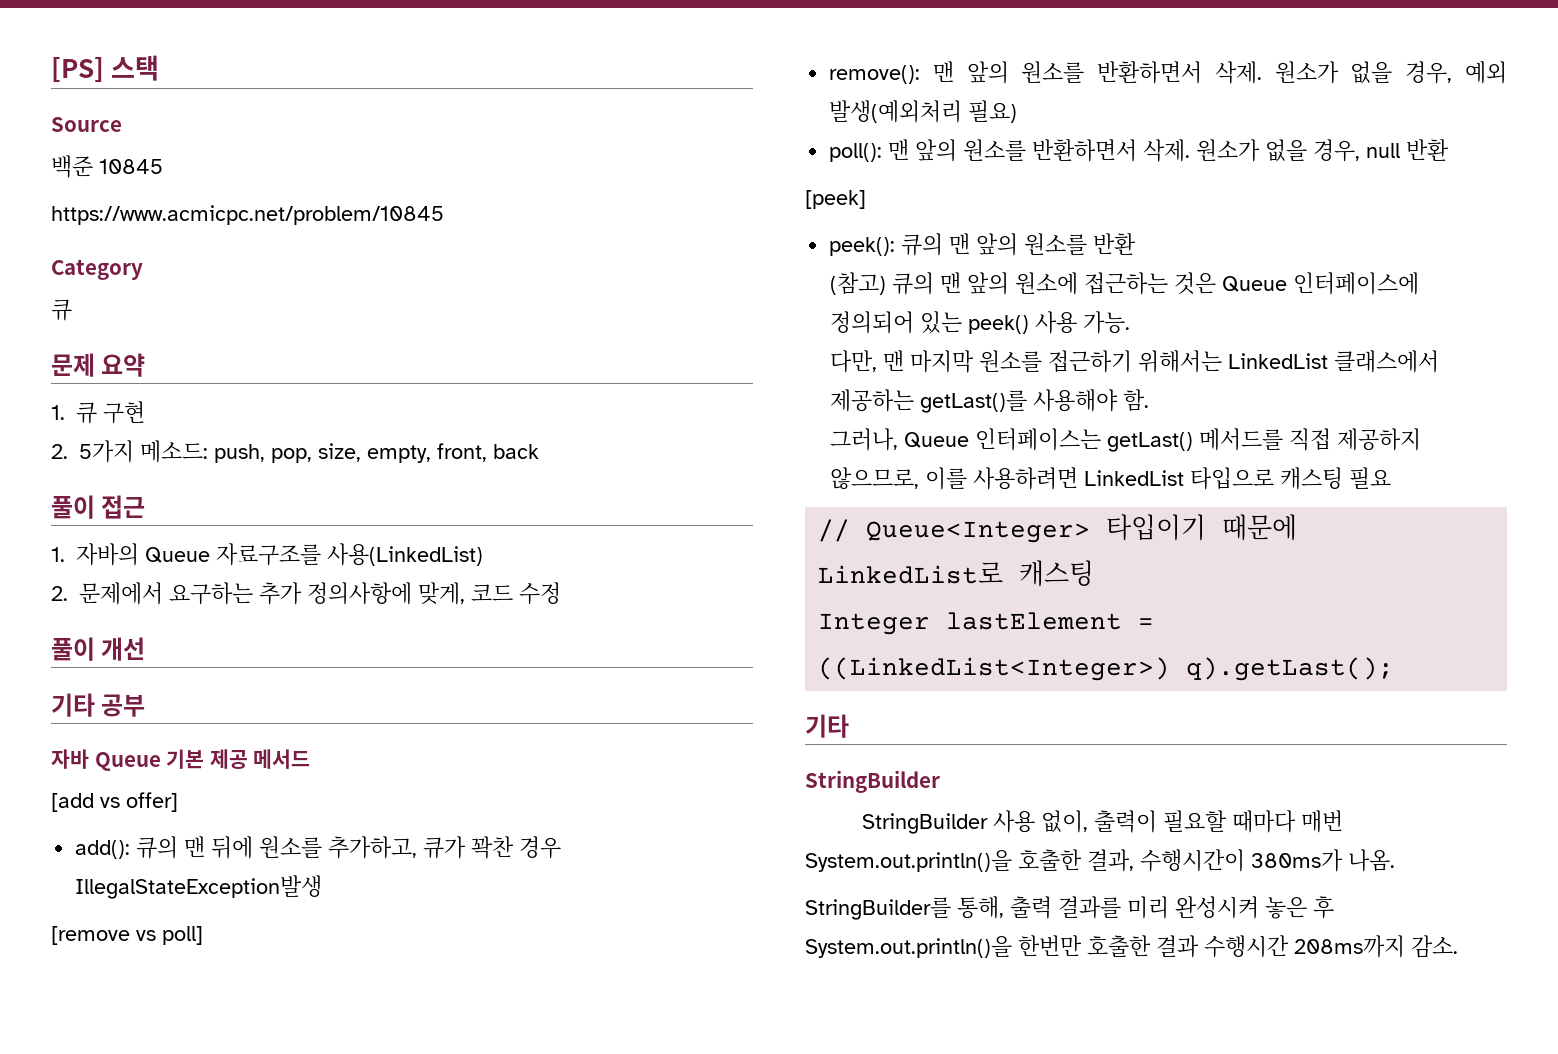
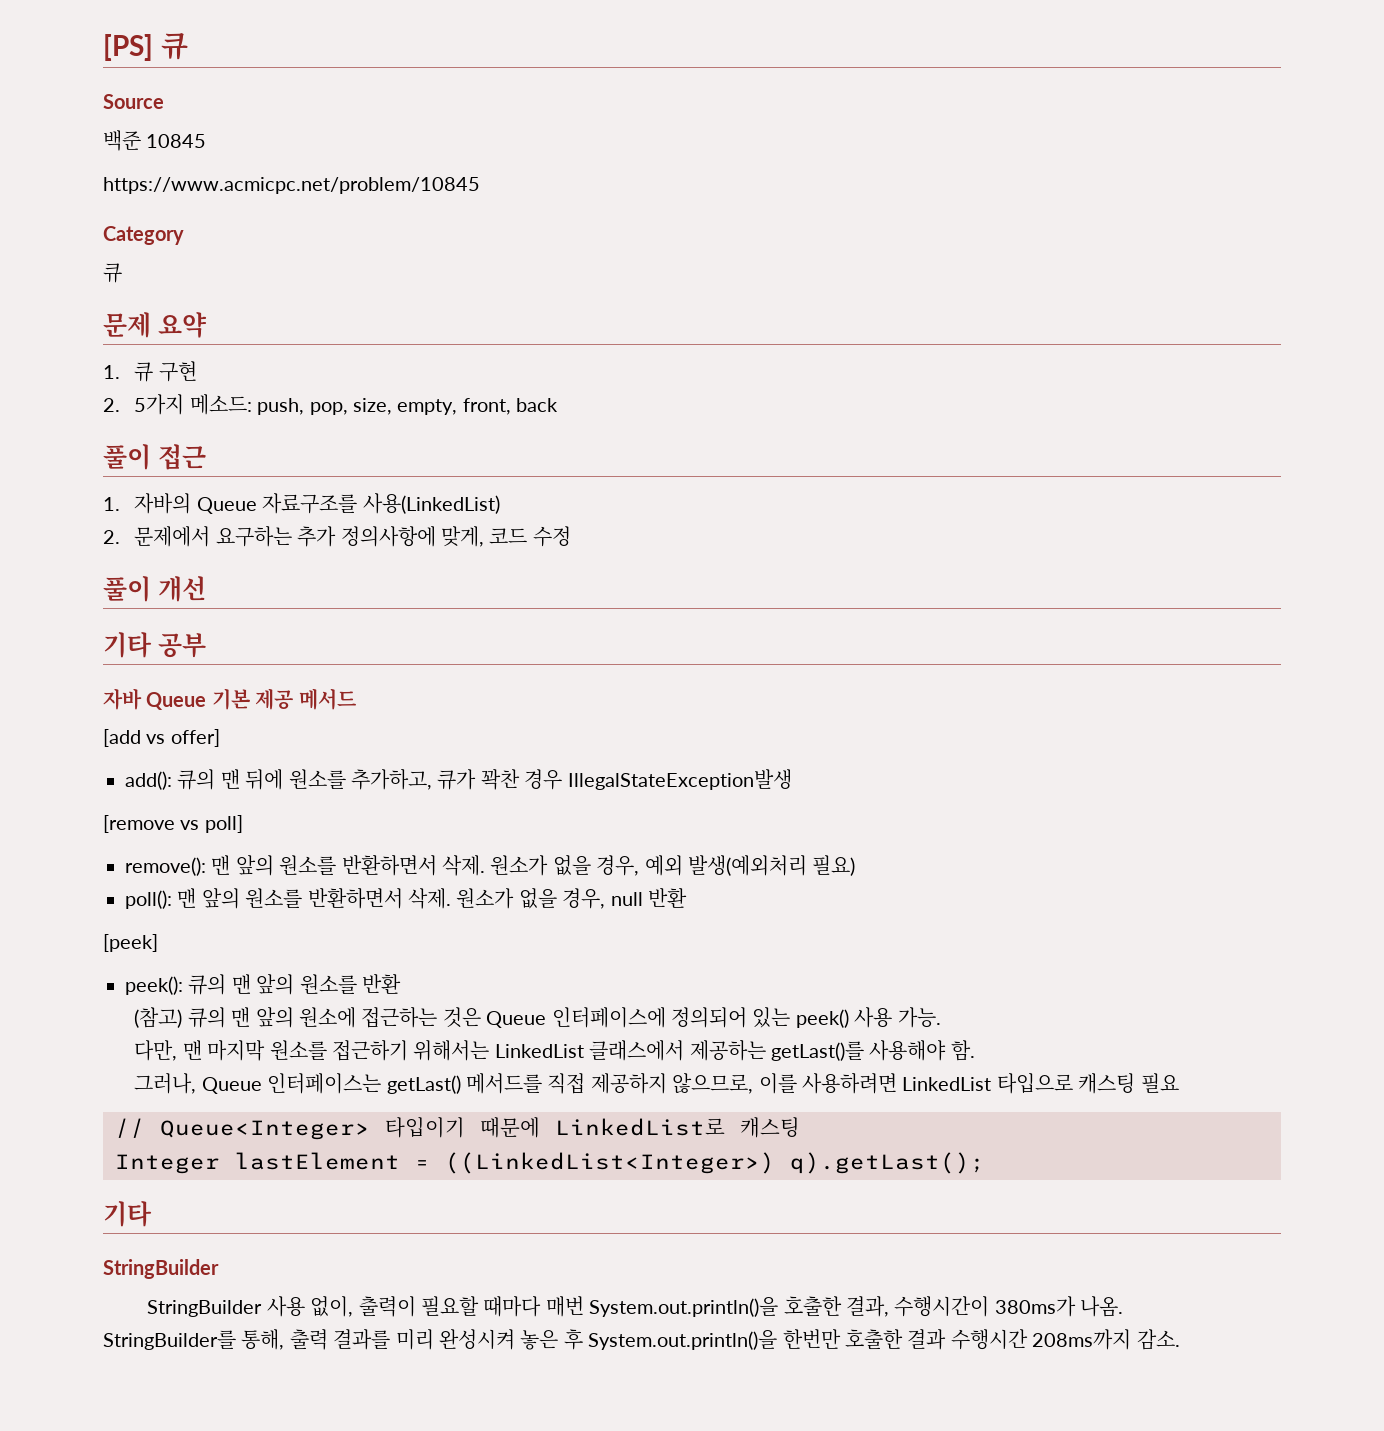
[111,55,160,81] 스택 -> [160,33,188,60] 큐

